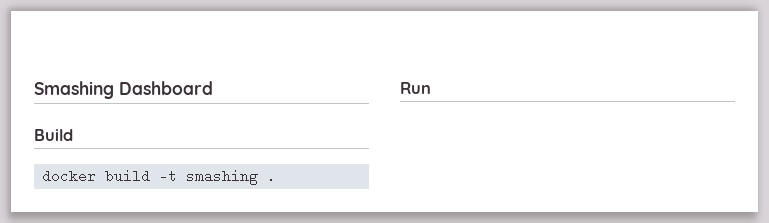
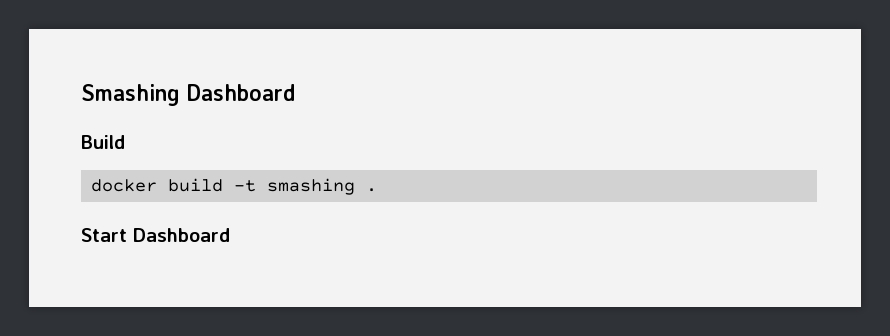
[400,82,431,94] Run -> [81,228,230,242] Start Dashboard

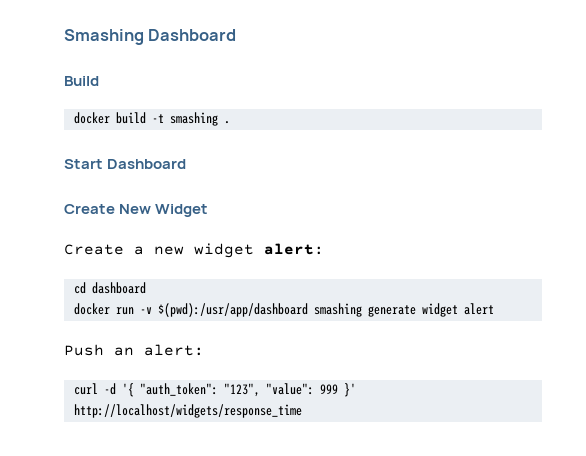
(230, 235) none -> [64,204,209,217] [64,243,324,258] [73,282,146,294] [73,303,494,317] [64,344,204,356] [73,383,356,397] [73,404,302,418] // Create New Widget // Create a new widget alert: // cd dashboard // docker run -v $(pwd):/usr/app/dashboard smashing generate widget alert // Push an alert: // curl -d '{ "auth_token": "123", "value": 999 }' http://localhost/widgets/response_time

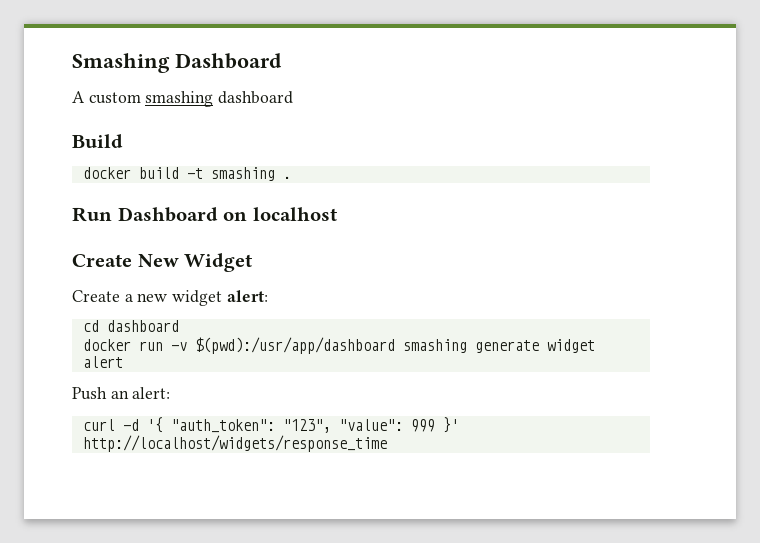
(237, 35) none -> [72,91,294,107] // A custom smashing dashboard
[64,159,187,169] Start Dashboard -> [72,207,337,222] Run Dashboard on localhost

